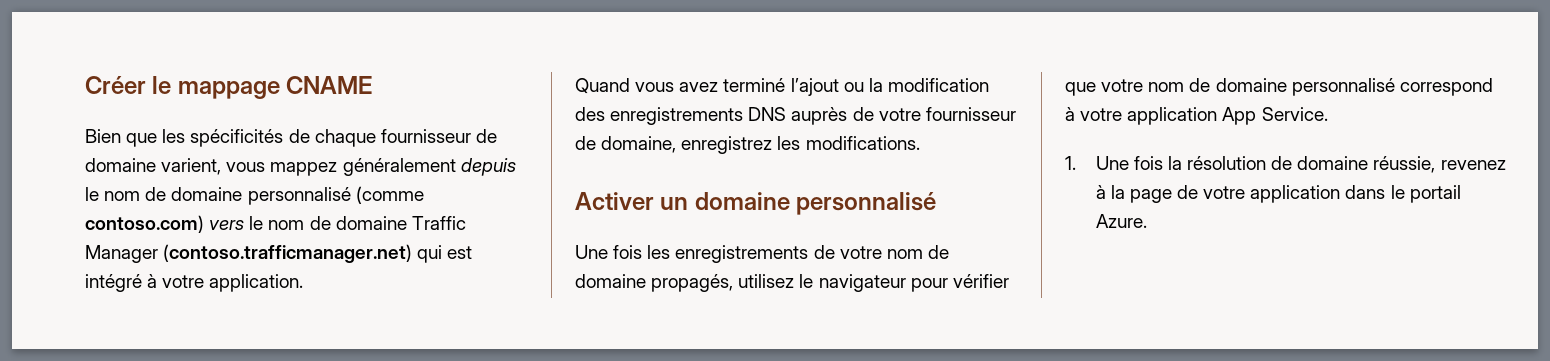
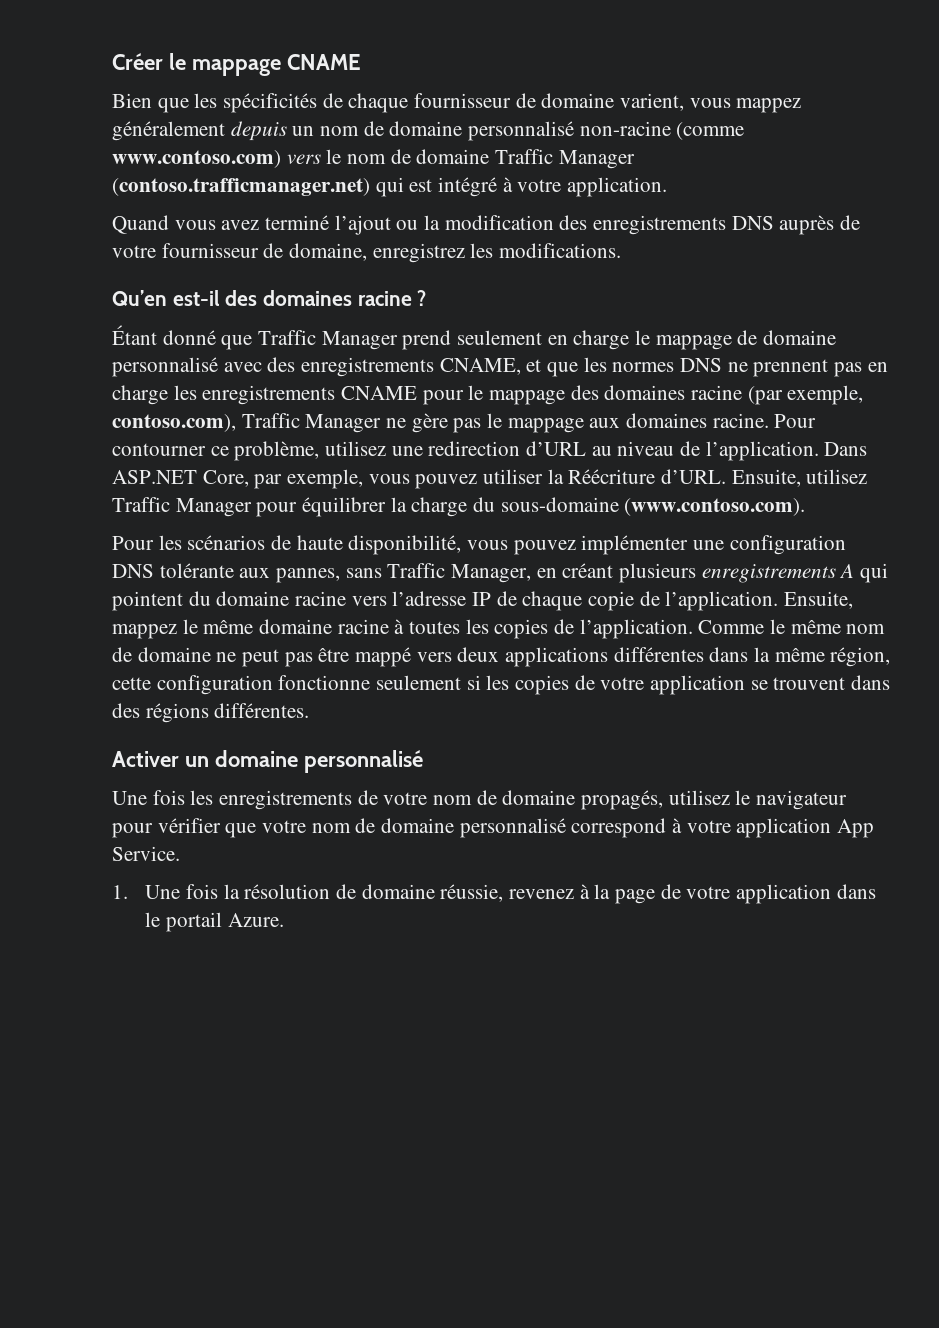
[85,186,424,205] [85,215,204,233] le nom de domaine personnalisé (comme contoso.com) -> [292,121,745,141] [112,150,281,168] un nom de domaine personnalisé non-racine (comme www.contoso.com)
(920, 143) none -> [112,290,427,306] [112,325,837,350] [112,357,888,377] [112,385,864,405] [112,413,817,433] [112,441,868,461] [112,469,868,489] [112,497,806,517] [112,535,846,555] [112,563,889,583] [112,591,854,611] [112,619,886,639] [112,647,891,667] [112,675,891,695] [112,703,310,723] // Qu’en est-il des domaines racine ? // Étant donné que Traffic Manager prend seulement en charge le mappage de domaine personnalisé avec des enregistrements CNAME, et que les normes DNS ne prennent pas en charge les enregistrements CNAME pour le mappage des domaines racine (par exemple, contoso.com), Traffic Manager ne gère pas le mappage aux domaines racine. Pour contourner ce problème, utilisez une redirection d’URL au niveau de l’application. Dans ASP.NET Core, par exemple, vous pouvez utiliser la Réécriture d’URL. Ensuite, utilisez Traffic Manager pour équilibrer la charge du sous-domaine (www.contoso.com). // Pour les scénarios de haute disponibilité, vous pouvez implémenter une configuration DNS tolérante aux pannes, sans Traffic Manager, en créant plusieurs enregistrements A qui pointent du domaine racine vers l’adresse IP de chaque copie de l’application. Ensuite, mappez le même domaine racine à toutes les copies de l’application. Comme le même nom de domaine ne peut pas être mappé vers deux applications différentes dans la même région, cette configuration fonctionne seulement si les copies de votre application se trouvent dans des régions différentes.

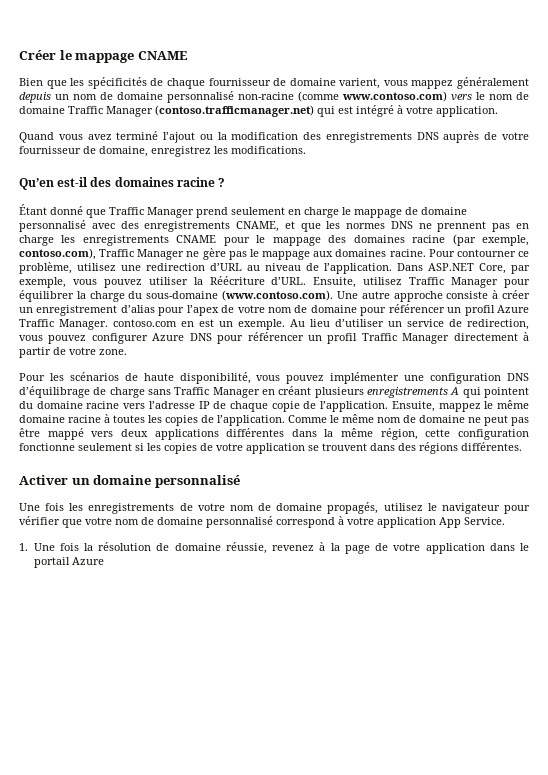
(806, 507) none -> [336,290,530,302] [19,304,529,316] [19,319,529,330] [19,332,530,344] [19,347,127,358] Une autre approche consiste à créer un enregistrement d’alias pour l’apex de votre nom de domaine pour référencer un profil Azure Traffic Manager. contoso.com en est un exemple. Au lieu d’utiliser un service de redirection, vous pouvez configurer Azure DNS pour référencer un profil Traffic Manager directement à partir de votre zone.
[159,563,341,583] tolérante aux pannes, -> [19,386,145,398] d’équilibrage de charge
[451,564,532,583] Manager, -> [212,387,260,398] Manager
[227,913,284,927] Azure. -> [71,557,104,565] Azure

